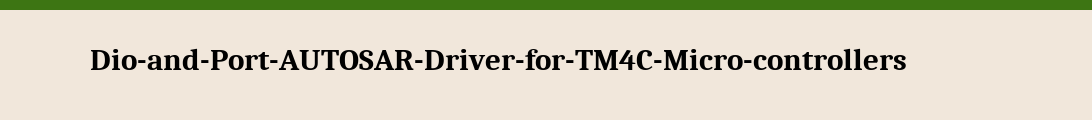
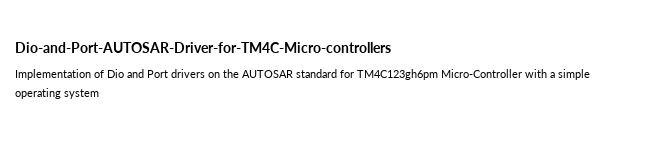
(907, 59) none -> [15,69,590,80] [15,88,99,99] // Implementation of Dio and Port drivers on the AUTOSAR standard for TM4C123gh6pm Micro-Controller with a simple operating system

